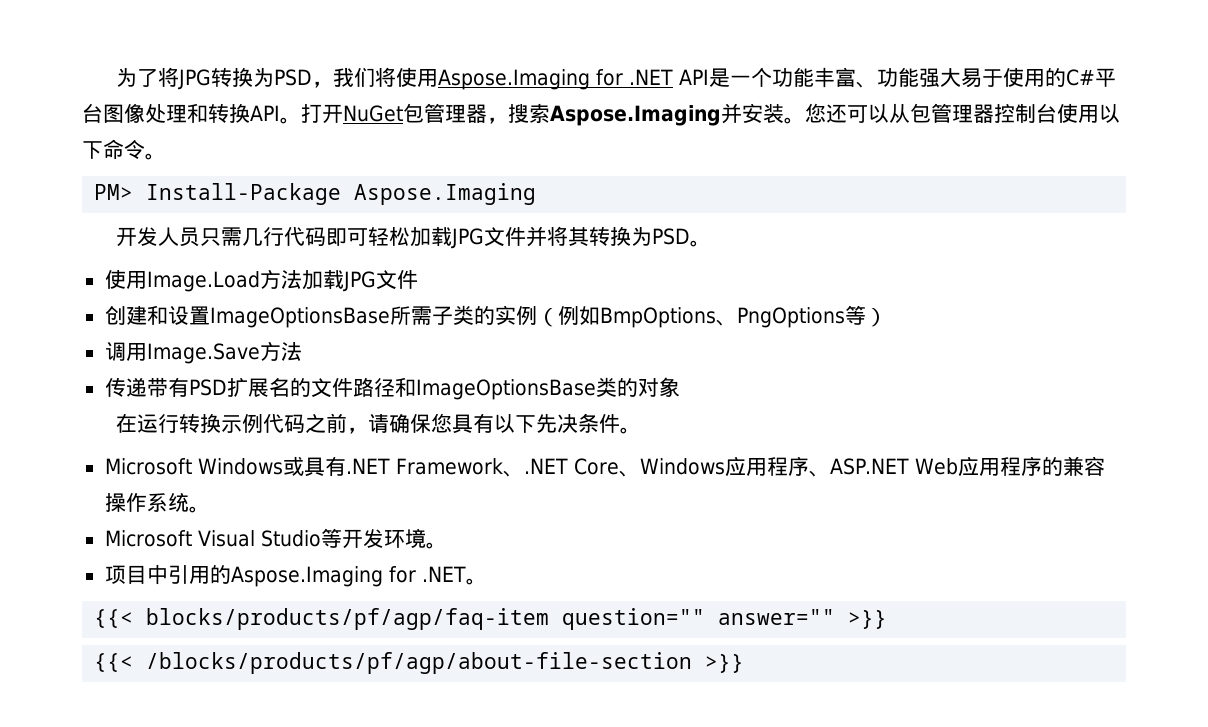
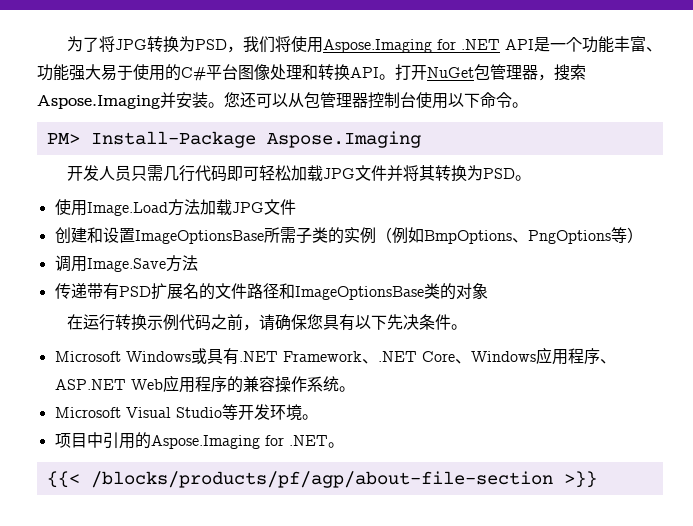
[94,608,888,630] // {{< blocks/products/pf/agp/faq-item question="" answer="" >}} -> (344, 445) none

